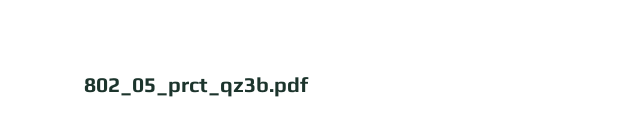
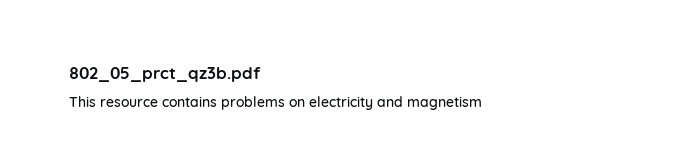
(309, 87) none -> [69,96,482,110] // This resource contains problems on electricity and magnetism

